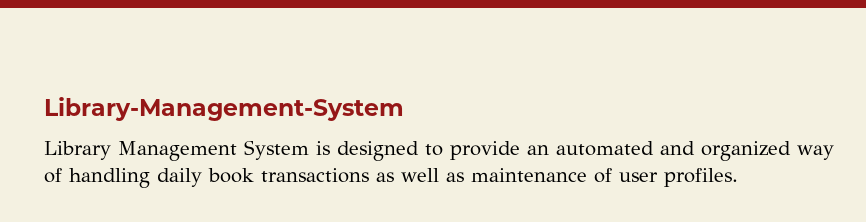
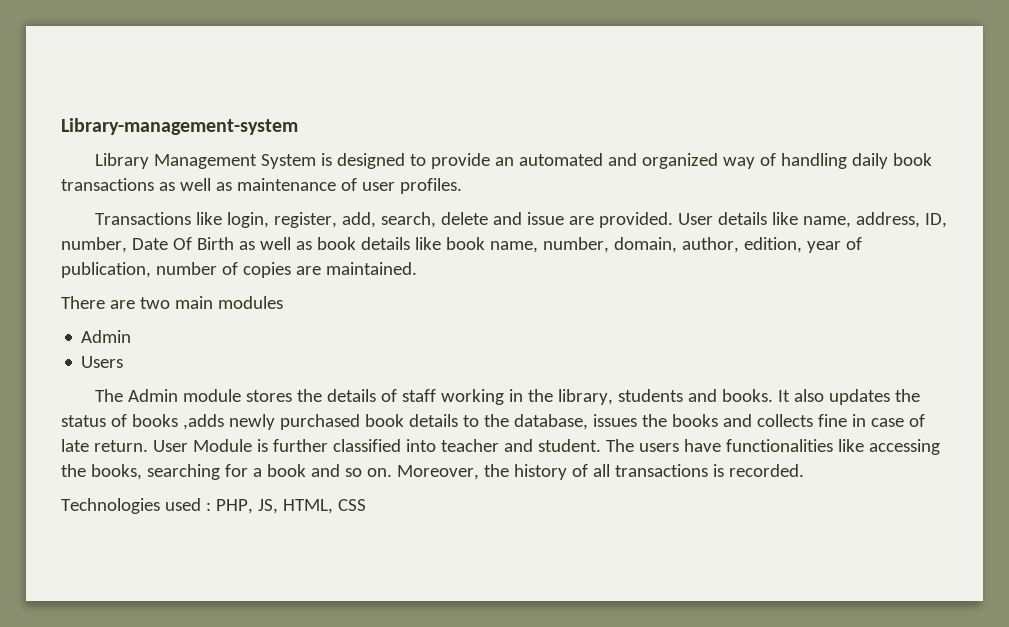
[44,97,404,121] Library-Management-System -> [61,118,298,135] Library-management-system
(738, 177) none -> [94,212,947,228] [61,237,862,253] [61,262,417,278] [61,296,283,309] [81,330,132,343] [81,356,124,368] [94,389,920,405] [61,414,925,430] [61,439,940,455] [61,464,804,480] [61,498,366,514] // Transactions like login, register, add, search, delete and issue are provided. User details like name, address, ID, number, Date Of Birth as well as book details like book name, number, domain, author, edition, year of publication, number of copies are maintained. // There are two main modules // Admin // Users // The Admin module stores the details of staff working in the library, students and books. It also updates the status of books ,adds newly purchased book details to the database, issues the books and collects fine in case of late return. User Module is further classified into teacher and student. The users have functionalities like accessing the books, searching for a book and so on. Moreover, the history of all transactions is recorded. // Technologies used : PHP, JS, HTML, CSS

